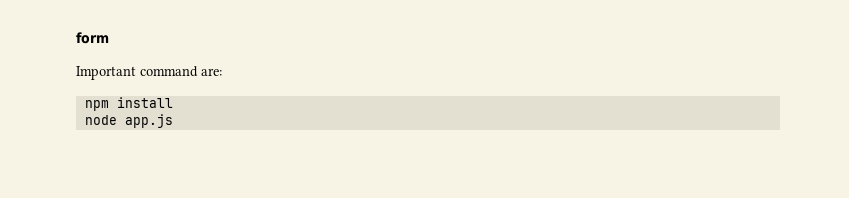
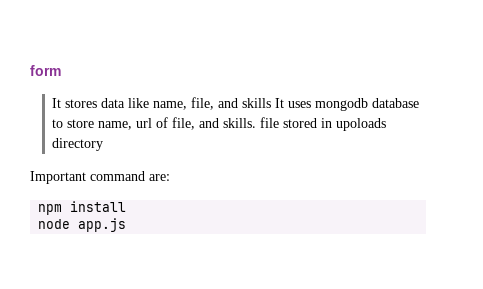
(109, 38) none -> [52,97,420,111] [52,117,387,131] [52,138,104,151] // It stores data like name, file, and skills It uses mongodb database to store name, url of file, and skills. file stored in upoloads directory

